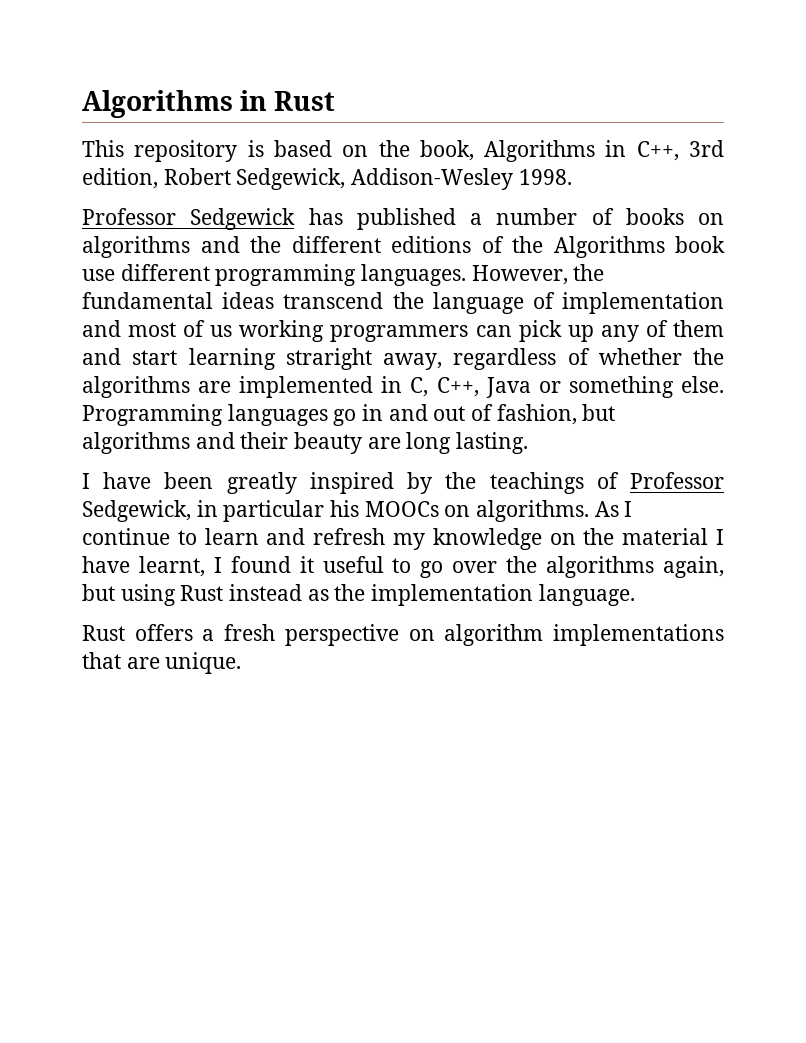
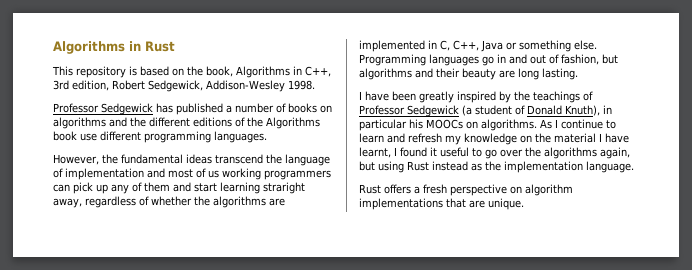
(467, 275) none -> (267, 137) //
[82,500,191,522] Sedgewick, -> [407,105,600,117] Sedgewick (a student of Donald Knuth),

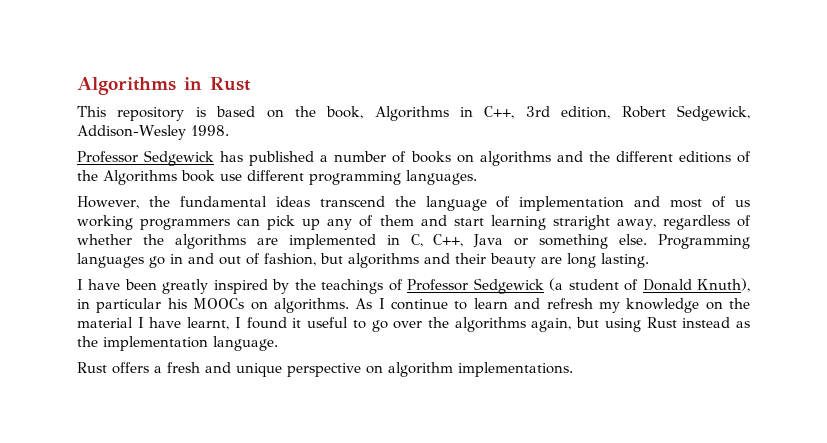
(447, 189) none -> [205,362,282,377] and unique
[359,198,524,210] implementations that are unique. -> [458,362,573,377] implementations.

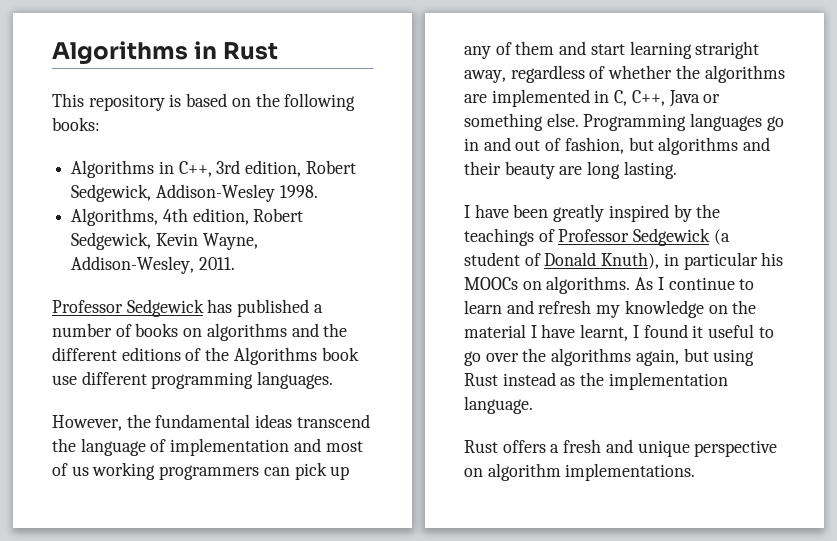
[326,106,364,119] book, -> [284,93,356,111] [52,117,100,131] following books: //
(229, 130) none -> [71,208,304,226] [71,232,258,250] [71,256,235,274] // Algorithms, 4th edition, Robert Sedgewick, Kevin Wayne, Addison-Wesley, 2011.

